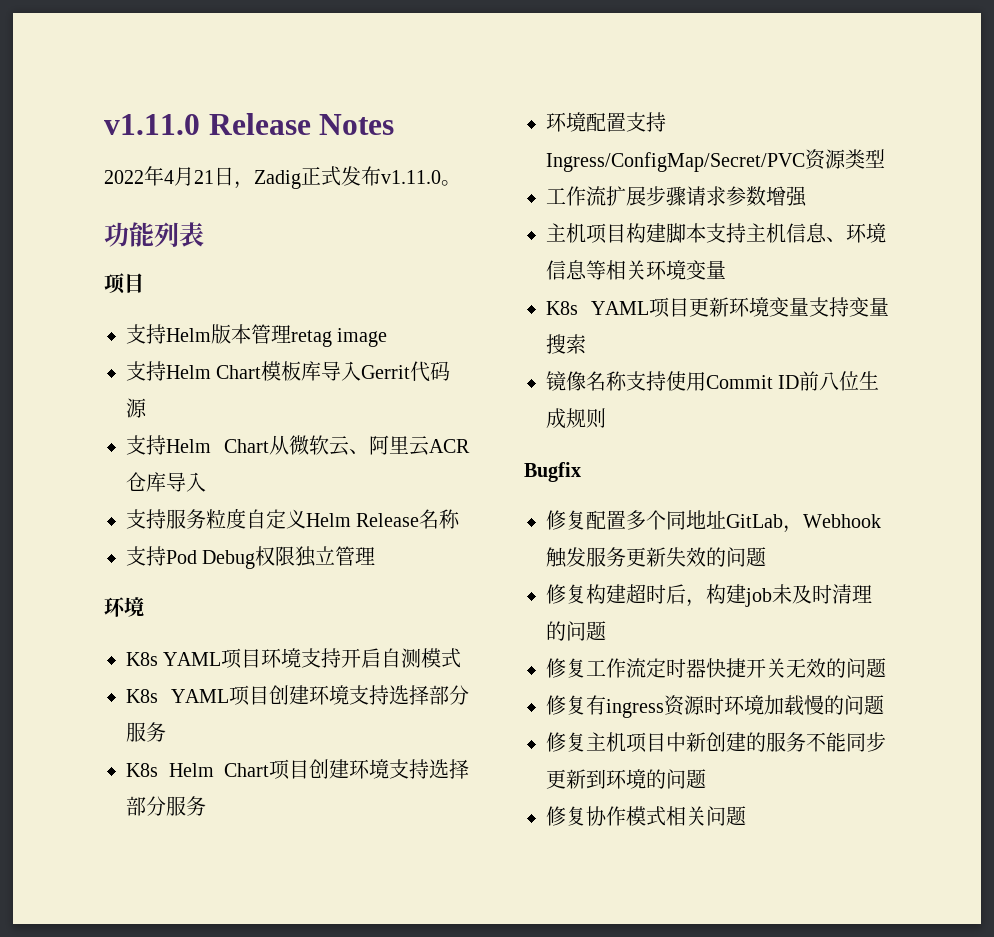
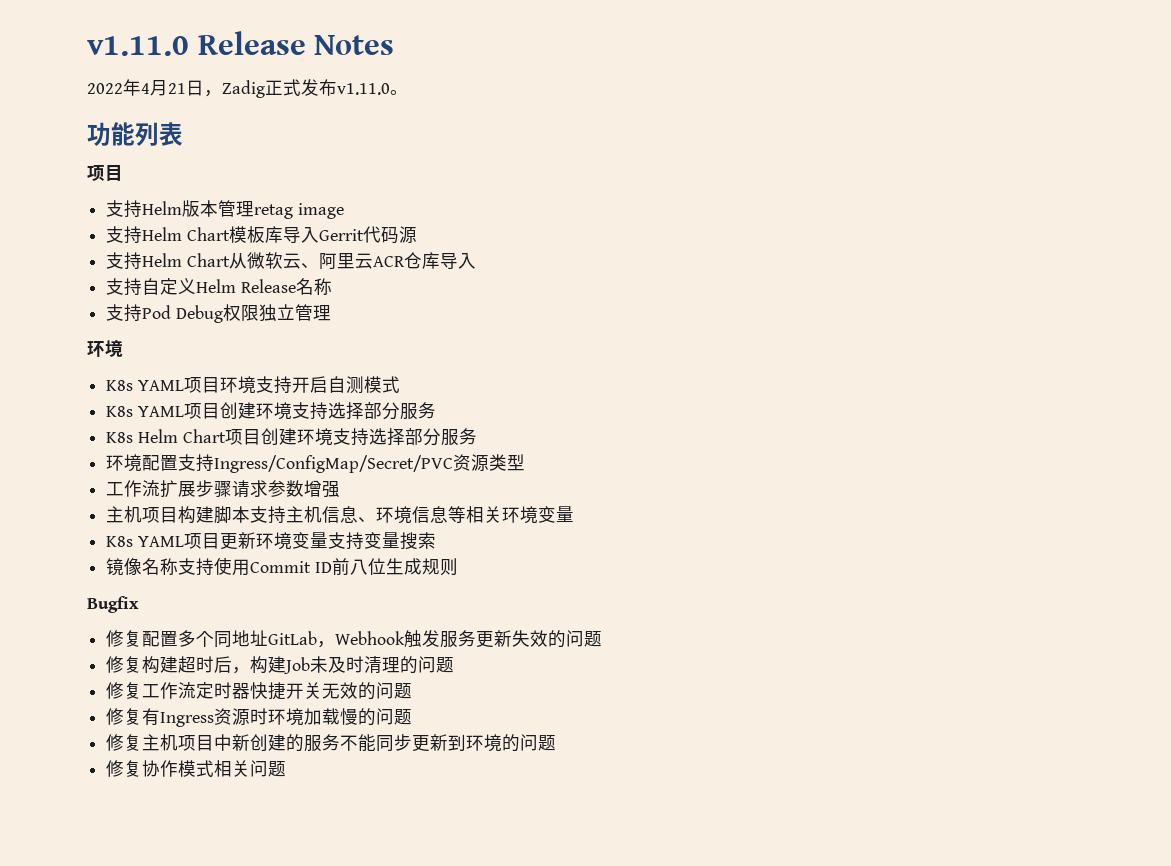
[166,508,246,529] 服务粒度 -> (143, 287) none
[745,588,772,607] job -> [284,657,311,674] Job
[606,699,664,718] ingress -> [160,712,215,727] Ingress

